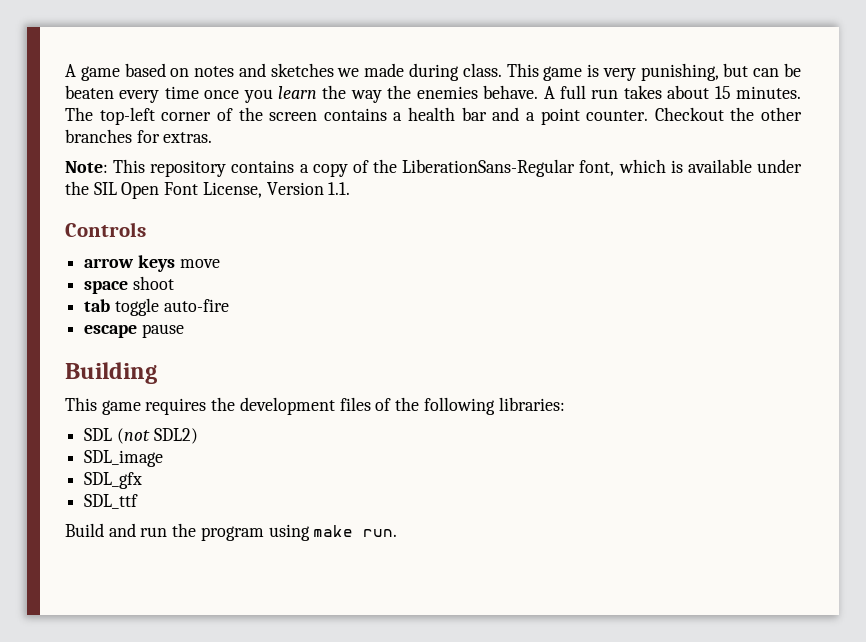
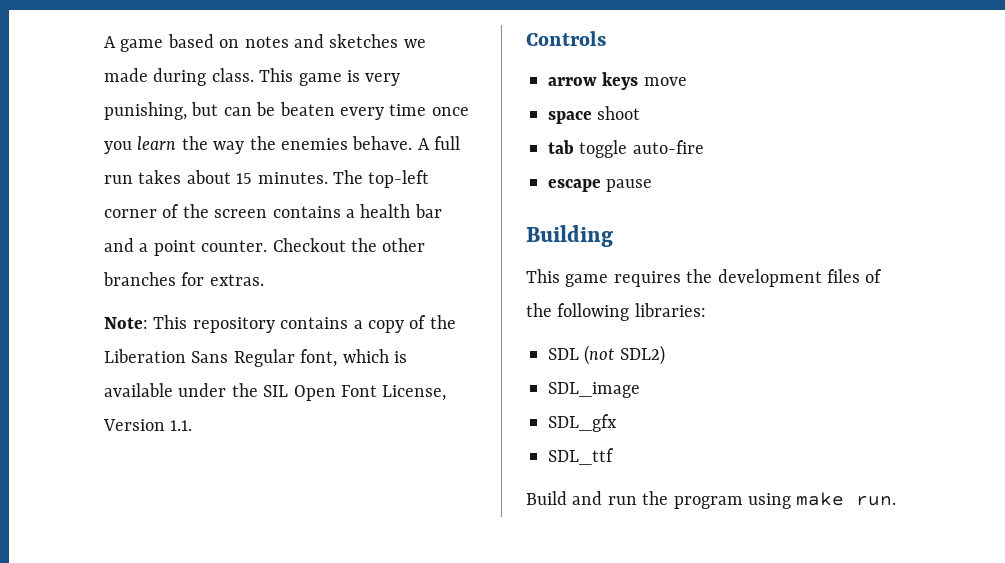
[402,159,576,177] LiberationSans-Regular -> [104,349,295,367] Liberation Sans Regular

